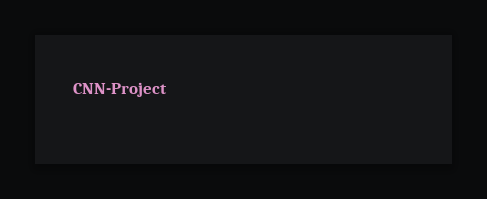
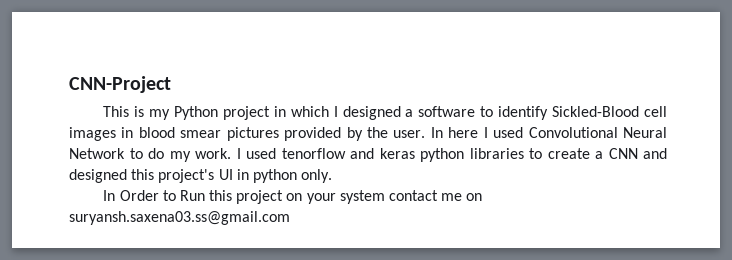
(167, 89) none -> [103,106,667,120] [69,127,668,141] [69,148,667,162] [69,169,333,183] [103,190,483,204] [69,211,290,225] // This is my Python project in which I designed a software to identify Sickled-Blood cell images in blood smear pictures provided by the user. In here I used Convolutional Neural Network to do my work. I used tenorflow and keras python libraries to create a CNN and designed this project's UI in python only. // In Order to Run this project on your system contact me on suryansh.saxena03.ss@gmail.com

